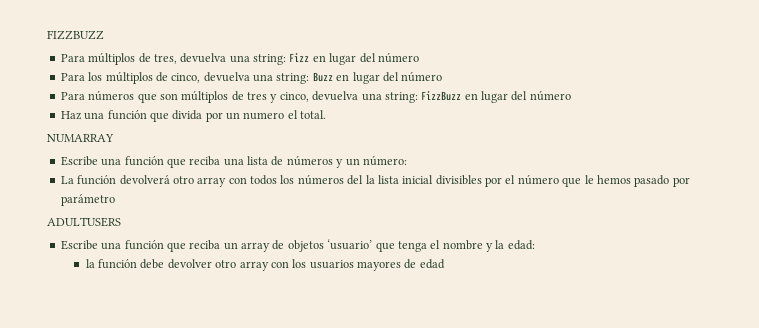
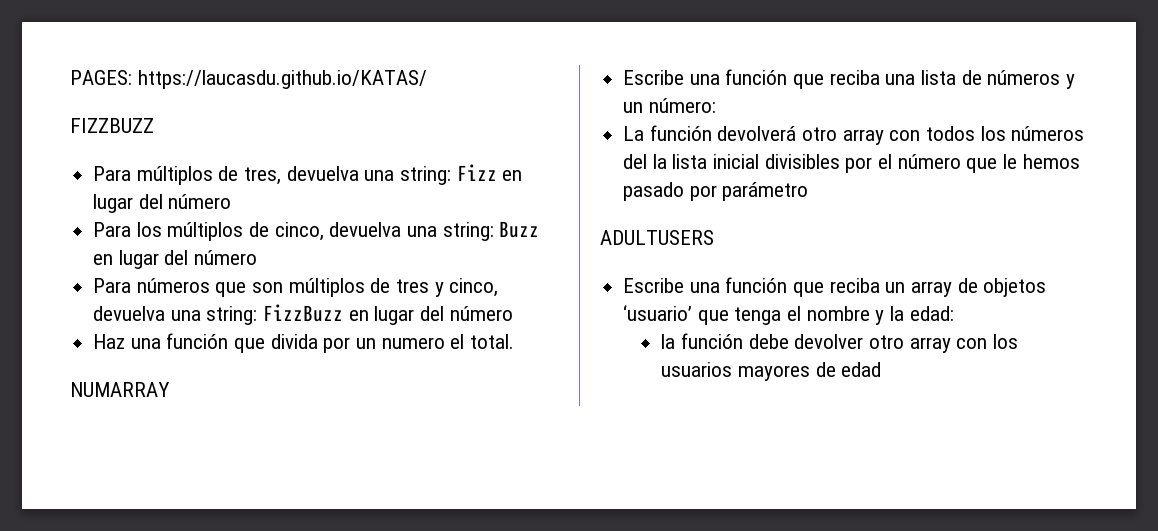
(47, 35) none -> [70,70,427,89] PAGES: https://laucasdu.github.io/KATAS/ //

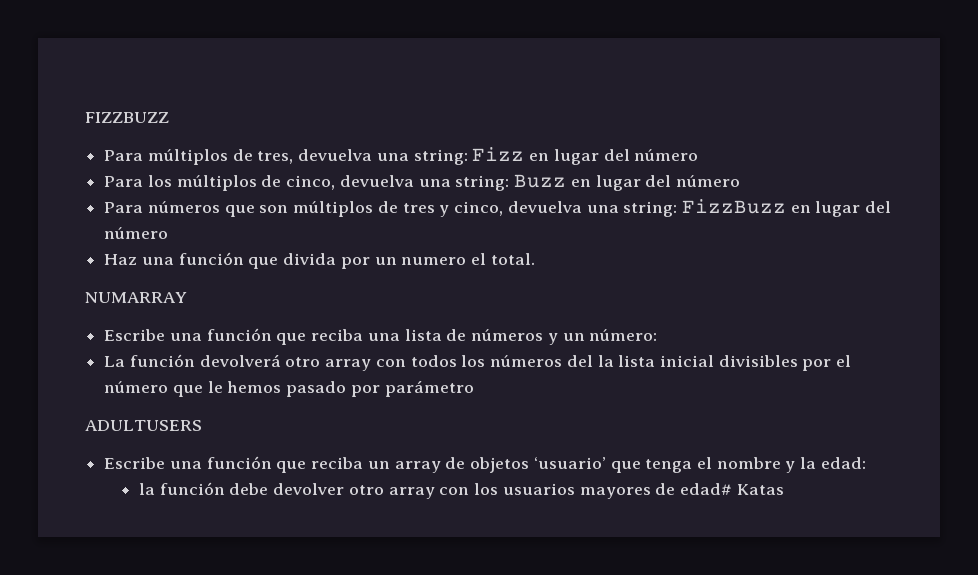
[70,70,427,89] PAGES: https://laucasdu.github.io/KATAS/ // -> (85, 117) none
[841,362,882,377] edad -> [680,483,784,495] edad# Katas

